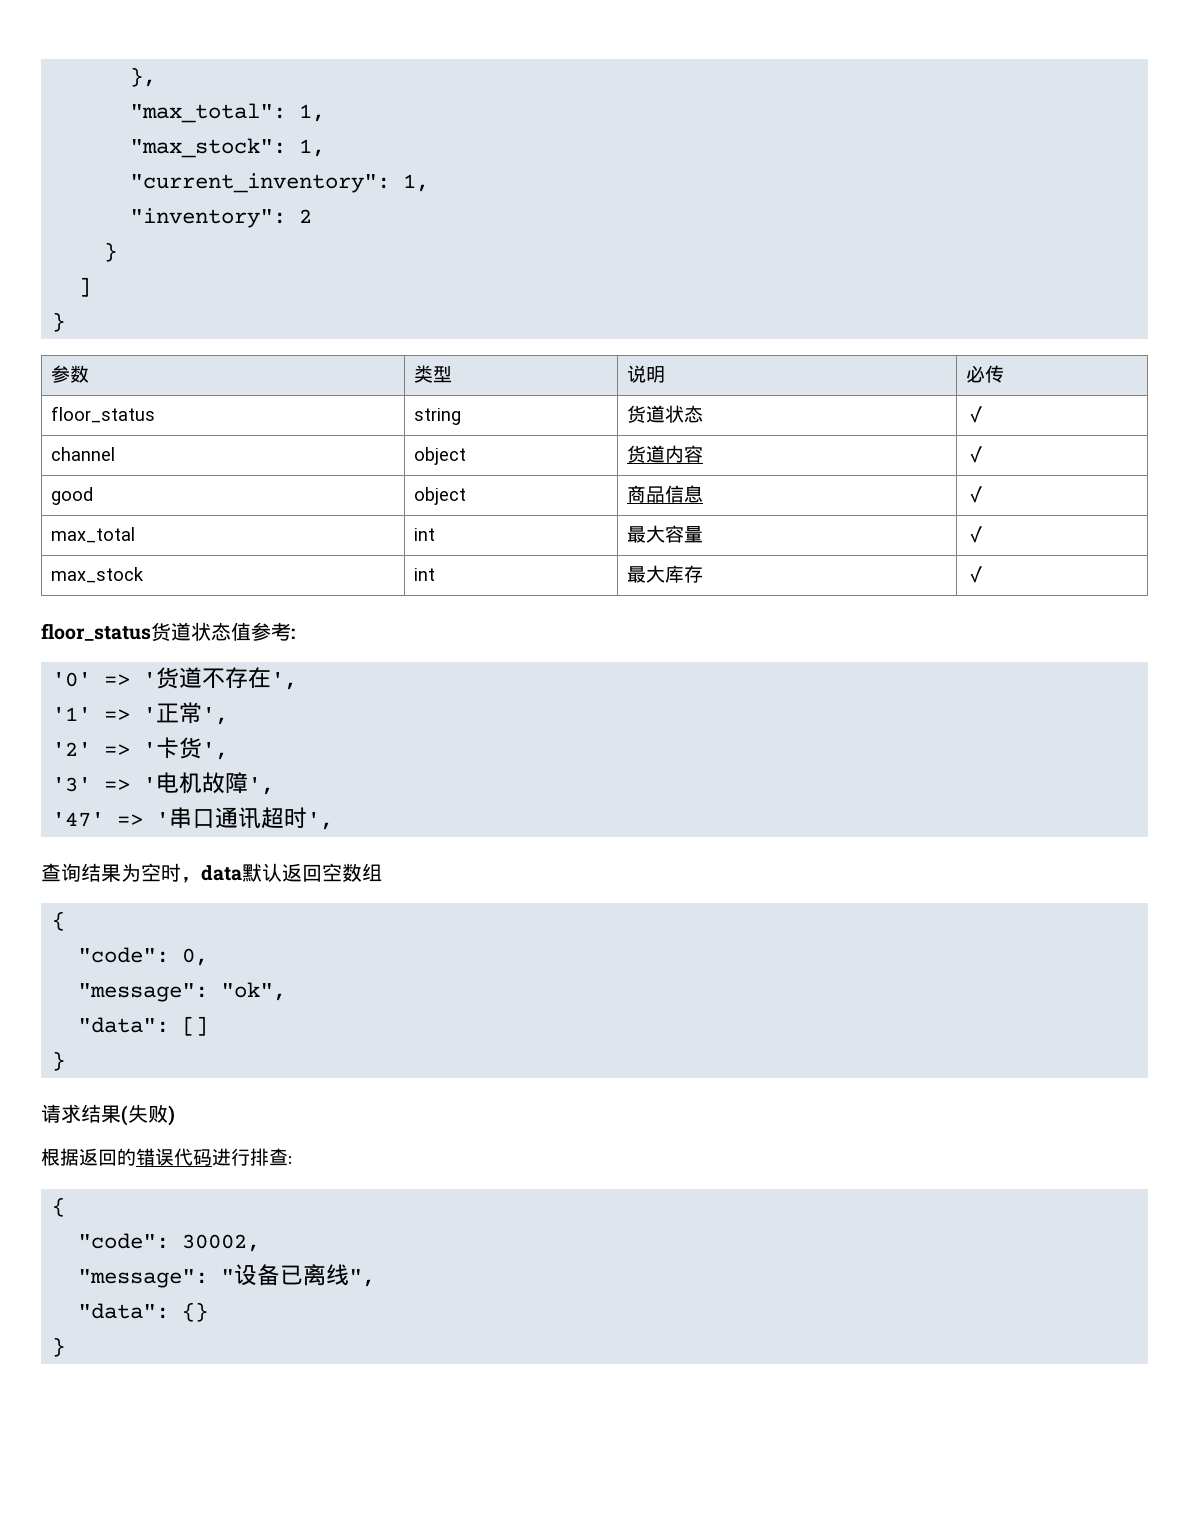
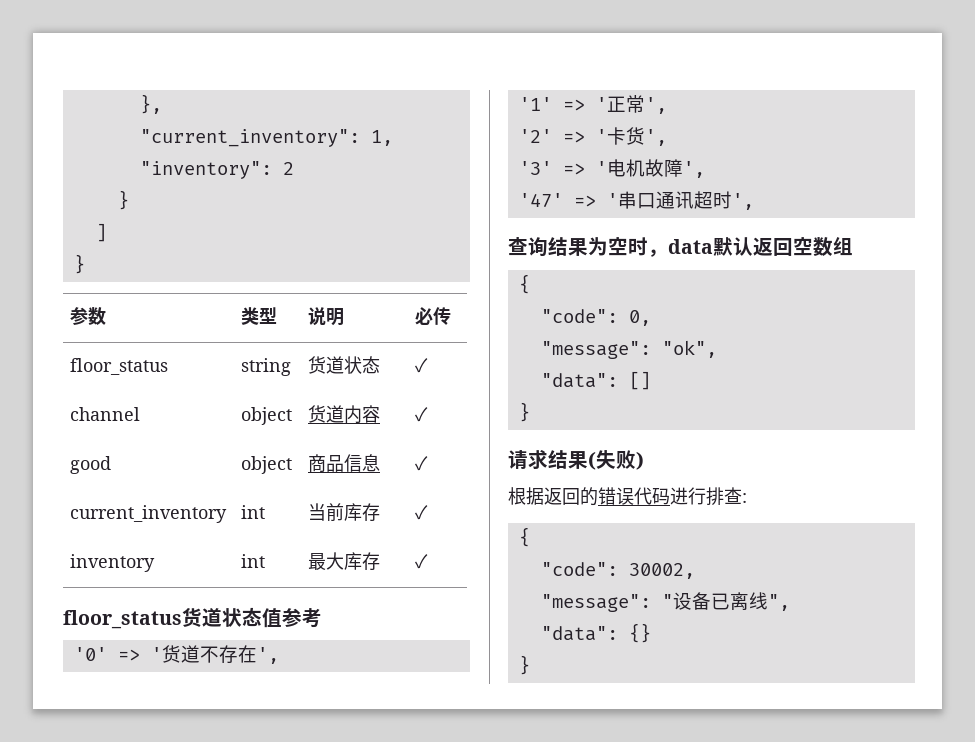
[130,103,326,123] [130,138,326,158] // "max_total": 1, // "max_stock": 1, -> (162, 104) none
[51,527,136,543] [414,528,436,541] [627,525,704,543] [966,526,986,543] [51,567,145,583] max_total | int | 最大容量 | ✓ // max_stock -> [70,505,228,523] [241,505,266,519] [308,503,381,521] [415,505,429,520] [70,554,156,572] current_inventory | int | 当前库存 | ✓ // inventory
[291,628,295,639] : -> (322, 618) none

